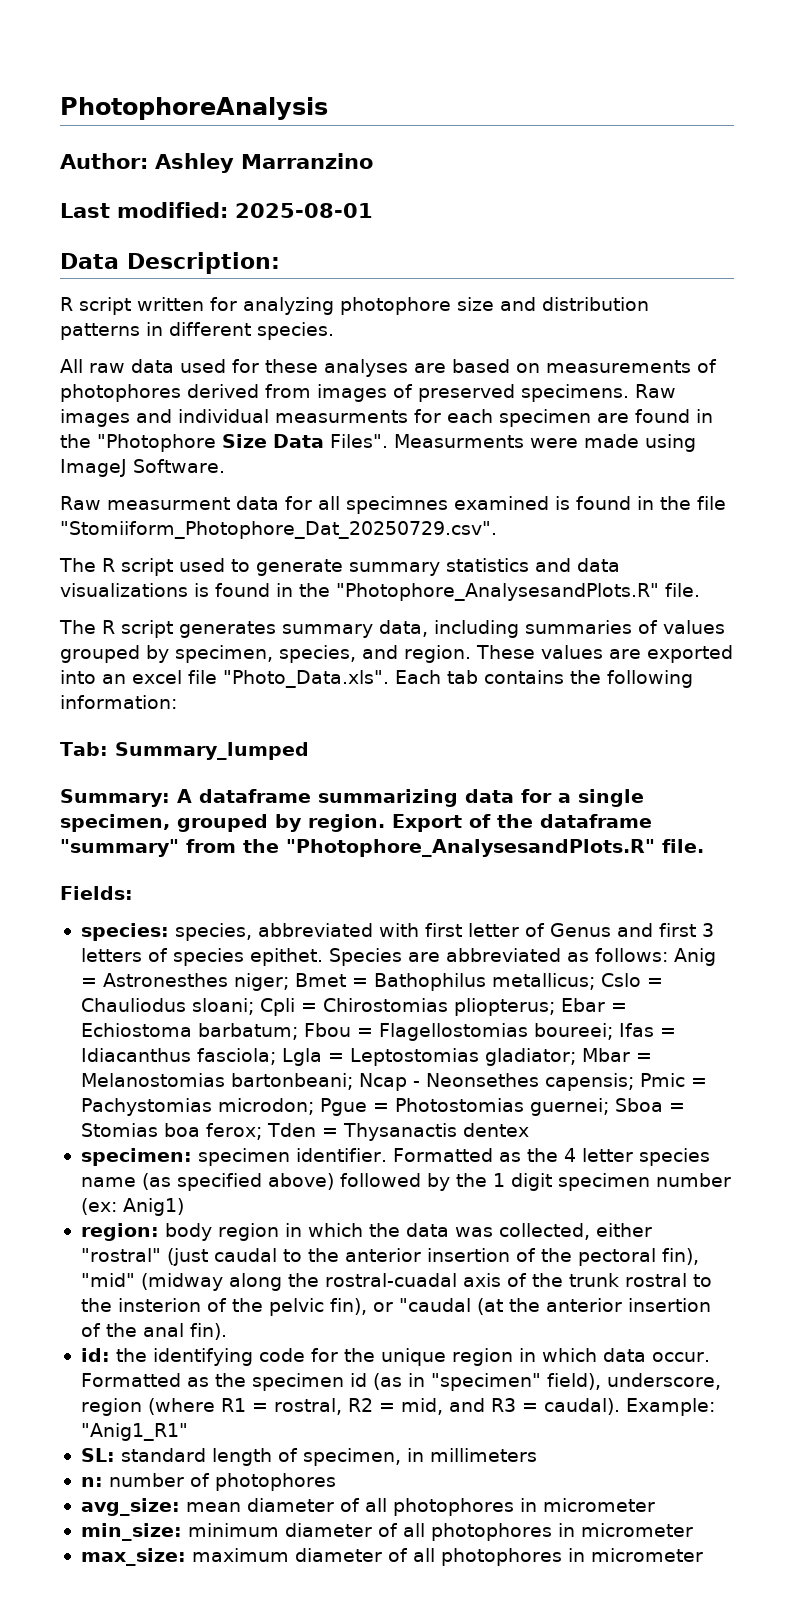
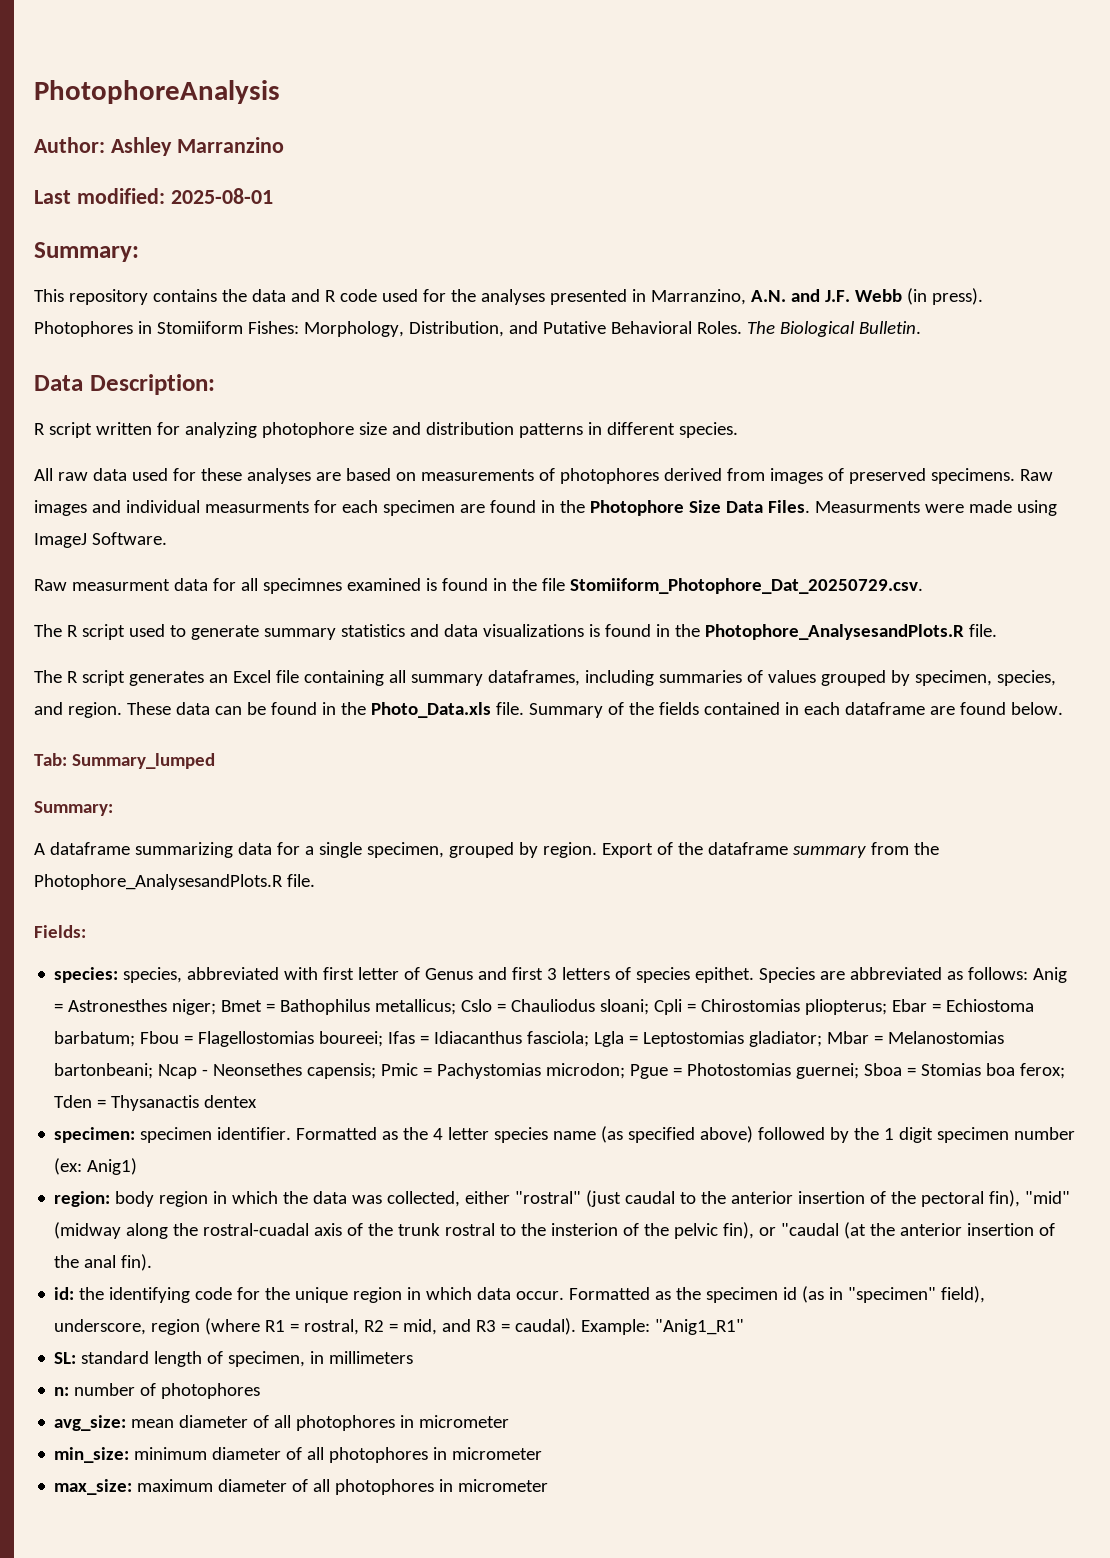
(373, 210) none -> [34,242,139,262] [34,288,983,305] [34,321,921,337] // Summary: // This repository contains the data and R code used for the analyses presented in Marranzino, A.N. and J.F. Webb (in press). Photophores in Stomiiform Fishes: Morphology, Distribution, and Putative Behavioral Roles. The Biological Bulletin.
[97,434,216,452] "Photophore -> [589,500,684,516] Photophore
[330,434,388,448] Files". -> [767,500,810,513] Files.
[60,521,497,539] "Stomiiform_Photophore_Dat_20250729.csv". -> [569,578,923,594] Stomiiform_Photophore_Dat_20250729.csv.
[336,583,659,601] "Photophore_AnalysesandPlots.R" -> [704,624,964,640] Photophore_AnalysesandPlots.R
[282,620,428,638] summary data, -> [208,670,580,686] an Excel file containing all summary dataframes,
[541,645,733,663] [60,670,693,688] [60,695,177,709] values are exported into an excel file "Photo_Data.xls". Each tab contains the following information: -> [175,702,1063,718] data can be found in the Photo_Data.xls file. Summary of the fields contained in each dataframe are found below.
(170, 798) none -> (113, 808) //
[60,839,179,857] "summary" -> [792,845,866,858] summary
[286,839,655,857] "Photophore_AnalysesandPlots.R" -> [34,874,283,890] Photophore_AnalysesandPlots.R

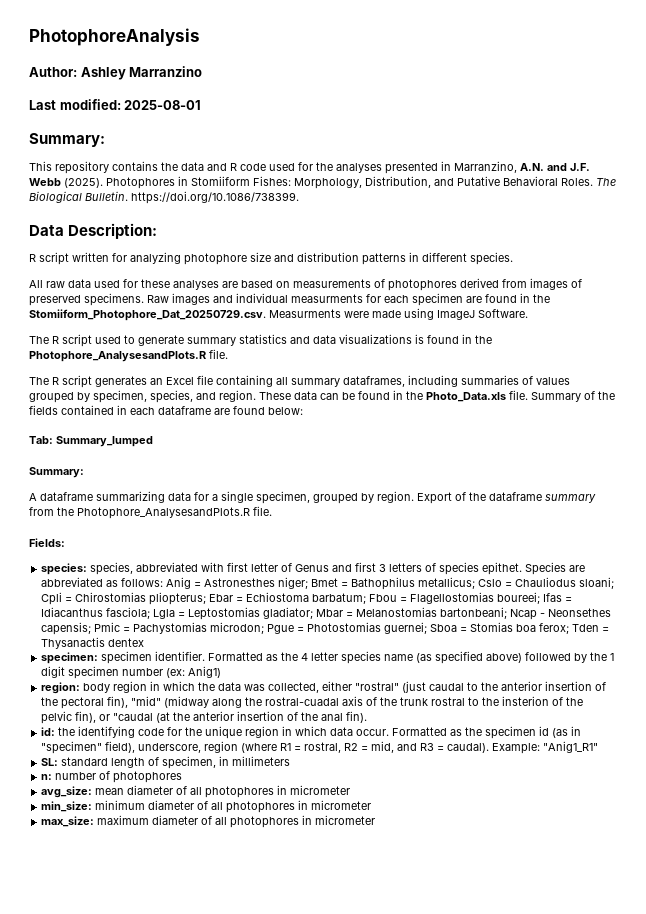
[906,288,983,305] (in press). -> [64,178,103,188] (2025).
(921, 327) none -> [131,191,299,204] https://doi.org/10.1086/738399.
[589,500,810,516] Photophore Size Data Files. -> [29,309,266,321] Stomiiform_Photophore_Dat_20250729.csv.
[34,578,923,594] // Raw measurment data for all specimnes examined is found in the file Stomiiform_Photophore_Dat_20250729.csv. -> (528, 313) none
[1010,702,1063,715] below. -> [268,407,303,415] below:

